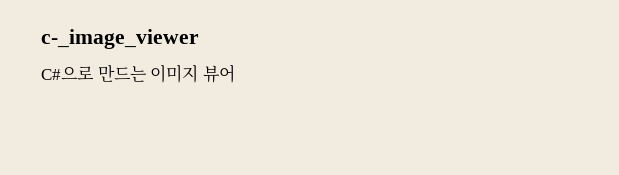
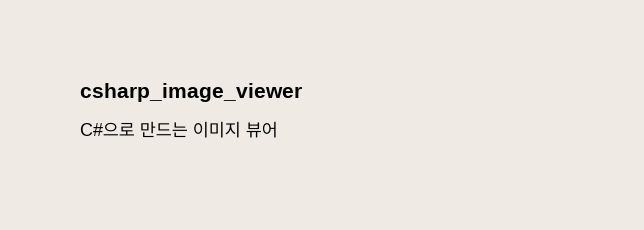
[41,29,199,49] c-_image_viewer -> [80,83,302,102] csharp_image_viewer

